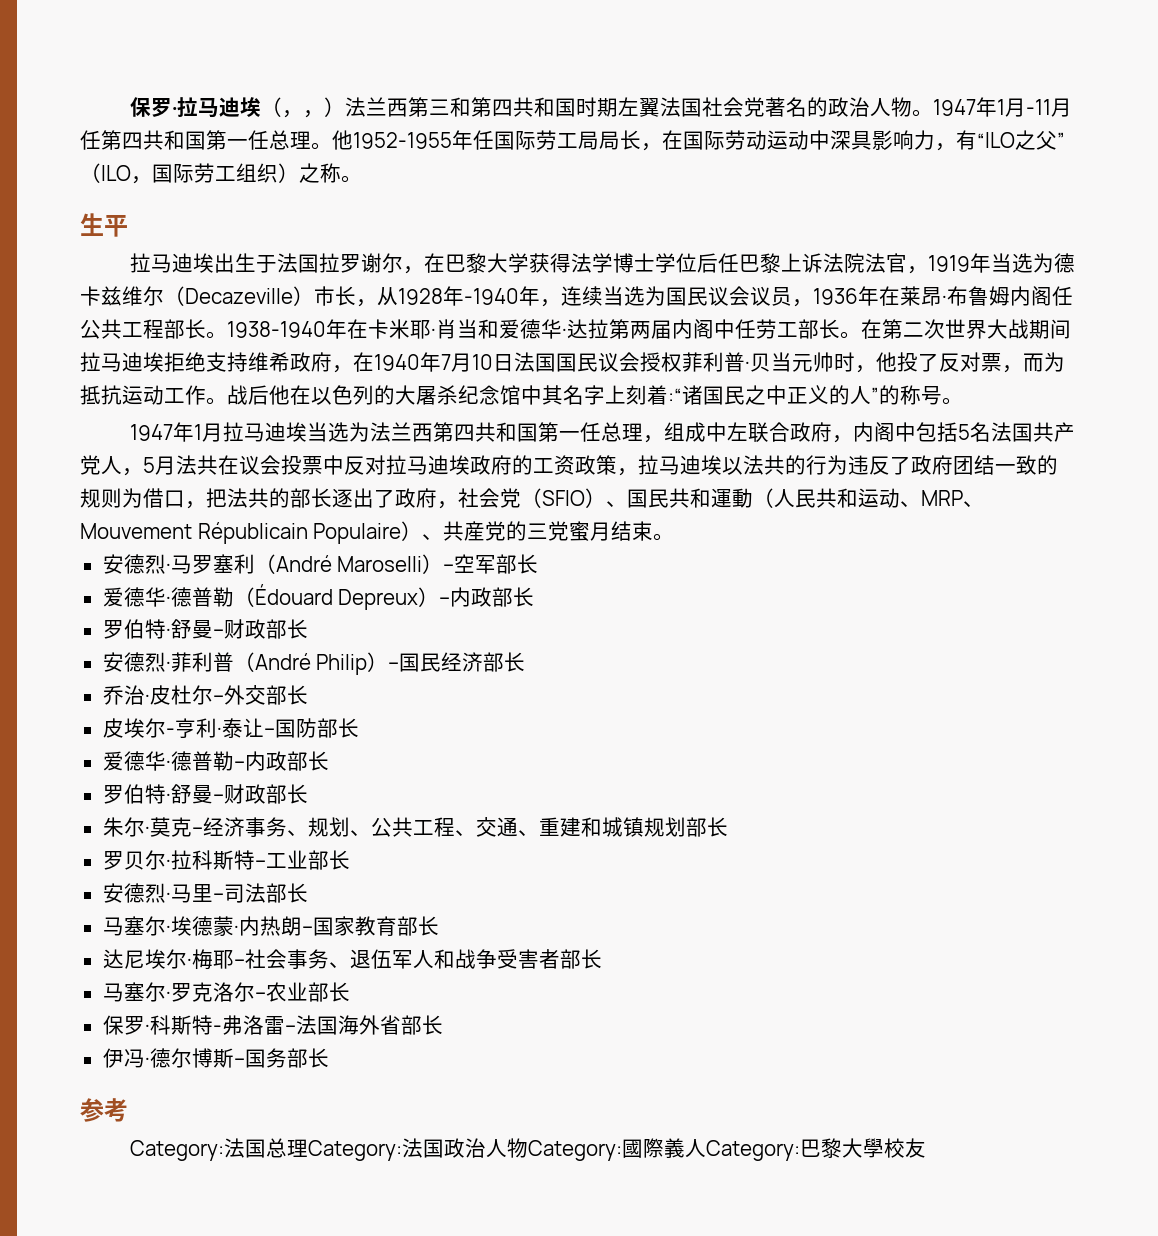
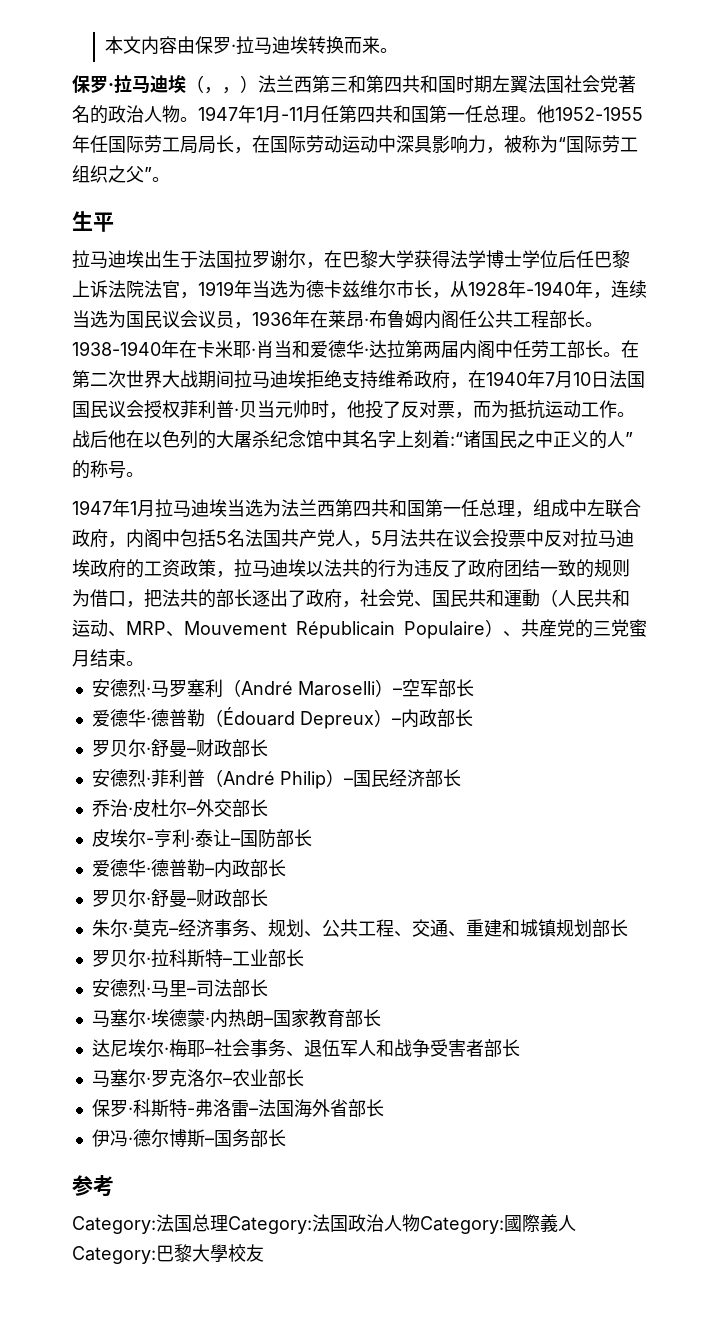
(130, 107) none -> [105,36,399,55] 本文内容由保罗·拉马迪埃转换而来。 //
[956,130,1065,150] [80,163,152,184] 有“ILO之父”（ILO， -> [504,135,566,153] 被称为“
[278,163,341,183] ）之称 -> [108,165,152,183] 之父”
[164,286,314,306] （Decazeville） -> (396, 289) none
[521,488,606,508] （SFIO） -> (414, 598) none
[123,619,166,639] 伯特 -> [109,739,146,757] 贝尔
[123,784,166,804] 伯特 -> [109,889,146,907] 贝尔

